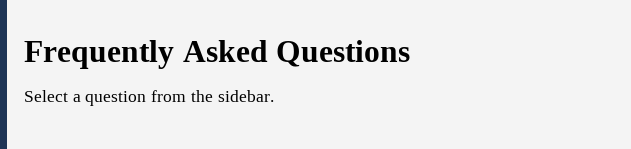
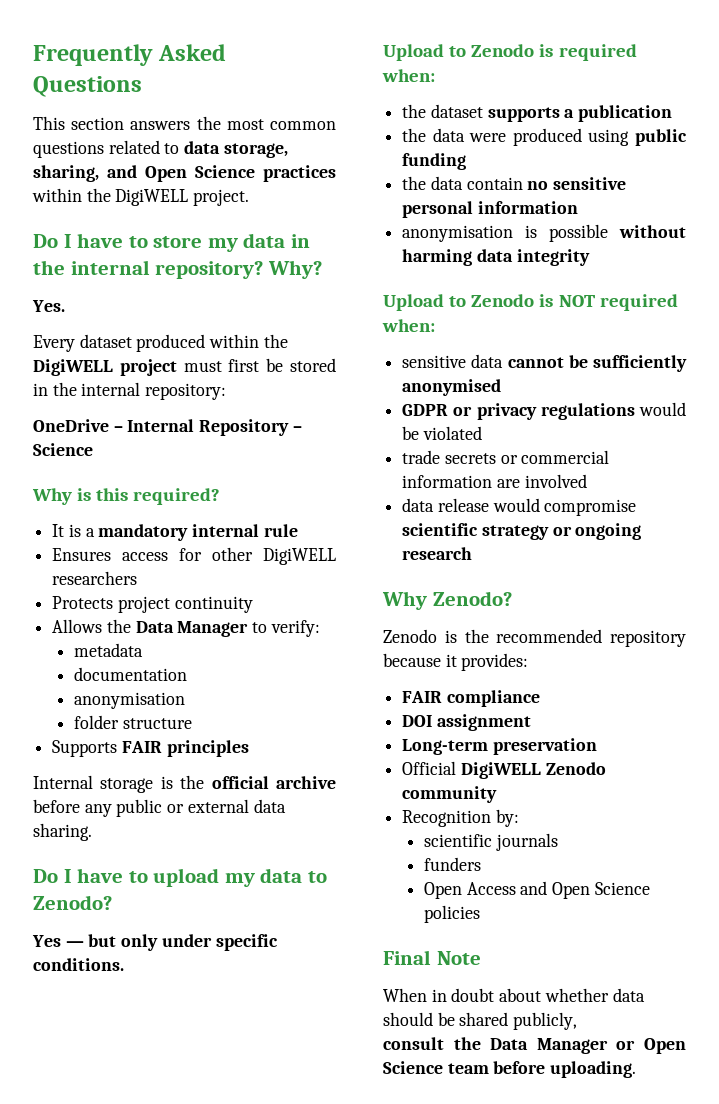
[24,90,274,106] Select a question from the sidebar. -> [33,116,336,130] [33,140,288,158] [33,165,336,182] [32,188,250,206] [33,233,310,252] [33,260,322,279] [32,300,65,312] [33,334,288,352] [33,358,337,376] [33,382,227,400] [33,419,302,436] [33,443,93,456] [32,488,221,505] [52,524,298,541] [52,547,336,565] [52,571,138,585] [52,596,253,613] [52,619,320,637] [73,643,143,657] [73,667,187,681] [73,692,185,709] [73,715,192,729] [52,740,249,757] [33,775,336,793] [33,799,286,817] [33,823,92,841] [33,868,327,887] [33,895,112,910] [32,934,278,951] [33,958,124,971] [383,44,637,61] [382,69,435,82] [402,104,673,122] [402,128,687,146] [402,153,467,170] [402,176,627,190] [402,201,578,218] [402,224,686,242] [402,249,590,266] [383,294,678,311] [382,319,435,332] [402,354,687,372] [402,379,502,396] [402,402,686,420] [402,426,482,440] [402,450,610,464] [402,474,587,488] [402,498,637,516] [402,523,642,540] [402,547,473,560] [382,591,512,610] [383,629,686,647] [383,653,529,671] [402,690,540,707] [402,714,531,731] [402,738,597,755] [402,761,606,779] [402,786,498,803] [402,809,519,827] [423,833,558,851] [423,857,481,871] [423,881,650,899] [423,905,480,923] [383,950,481,965] [383,988,645,1002] [383,1012,578,1030] [383,1037,686,1054] [383,1061,637,1078] This section answers the most common questions related to data storage, sharing, and Open Science practices within the DigiWELL project. // Do I have to store my data in the internal repository? Why? // Yes. // Every dataset produced within the DigiWELL project must first be stored in the internal repository: // OneDrive – Internal Repository – Science // Why is this required? // It is a mandatory internal rule // Ensures access for other DigiWELL researchers // Protects project continuity // Allows the Data Manager to verify: // metadata // documentation // anonymisation // folder structure // Supports FAIR principles // Internal storage is the official archive before any public or external data sharing. // Do I have to upload my data to Zenodo? // Yes — but only under specific conditions. // Upload to Zenodo is required when: // the dataset supports a publication // the data were produced using public funding // the data contain no sensitive personal information // anonymisation is possible without harming data integrity // Upload to Zenodo is NOT required when: // sensitive data cannot be sufficiently anonymised // GDPR or privacy regulations would be violated // trade secrets or commercial information are involved // data release would compromise scientific strategy or ongoing research // Why Zenodo? // Zenodo is the recommended repository because it provides: // FAIR compliance // DOI assignment // Long-term preservation // Official DigiWELL Zenodo community // Recognition by: // scientific journals // funders // Open Access and Open Science policies // Final Note // When in doubt about whether data should be shared publicly, // consult the Data Manager or Open Science team before uploading.

